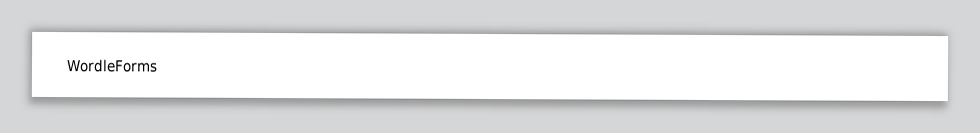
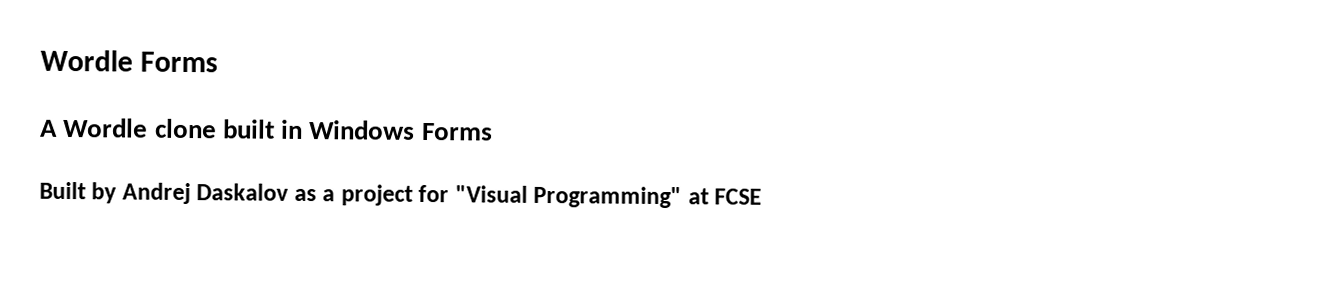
[66,59,158,73] WordleForms -> [40,49,219,73] [40,117,493,141] [39,181,763,209] Wordle Forms // A Wordle clone built in Windows Forms // Built by Andrej Daskalov as a project for "Visual Programming" at FCSE

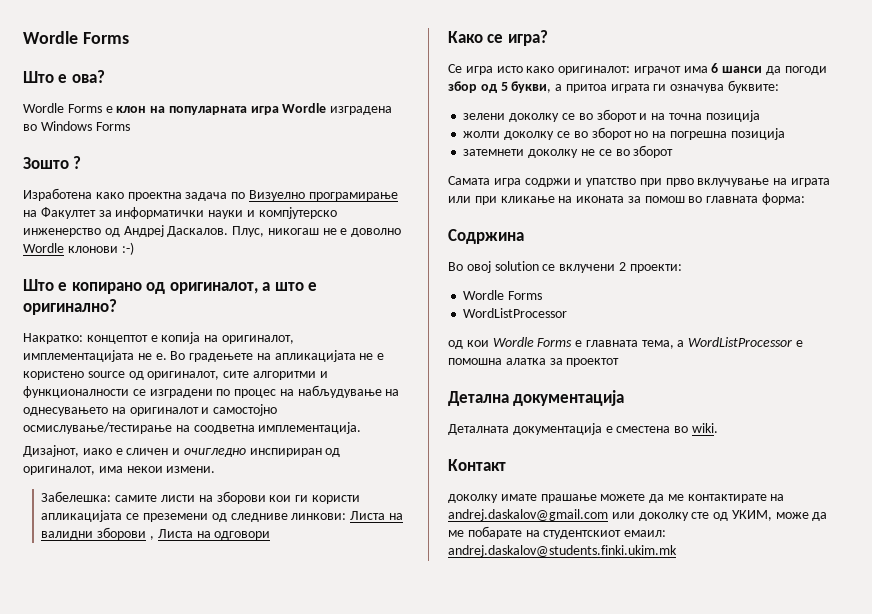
[40,49,219,73] [40,117,493,141] [39,181,763,209] Wordle Forms // A Wordle clone built in Windows Forms // Built by Andrej Daskalov as a project for "Visual Programming" at FCSE -> [23,31,129,44] [23,70,105,83] [23,103,393,115] [23,121,130,131] [23,156,82,169] [23,188,398,201] [23,207,337,219] [23,225,402,237] [23,242,134,255] [23,279,318,294] [23,299,117,315] [23,332,294,344] [23,350,385,362] [23,371,328,380] [23,385,400,398] [23,404,278,416] [23,422,362,434] [23,445,341,457] [23,466,216,475] [41,491,360,504] [41,510,403,522] [41,527,271,540] [448,30,548,46] [448,63,827,75] [448,80,780,93] [463,109,760,122] [463,127,785,140] [463,145,674,158] [448,176,831,187] [448,193,806,205] [448,229,524,244] [448,261,682,273] [463,290,543,300] [463,308,568,318] [448,337,804,349] [448,358,620,367] [448,390,625,406] [448,423,718,435] [448,459,506,471] [448,494,785,503] [448,509,828,521] [448,526,667,539] [448,545,677,557] Wordle Forms // Што е ова? // Wordle Forms е клон на популарната игра Wordle изградена во Windows Forms // Зошто ? // Изработена како проектна задача по Визуелно програмирање на Факултет за информатички науки и компјутерско инженерство од Андреј Даскалов. Плус, никогаш не е доволно Wordle клонови :-) // Што е копирано од оригиналот, а што е оригинално? // Накратко: концептот е копија на оригиналот, имплементацијата не е. Во градењете на апликацијата не е користено source од оригиналот, сите алгоритми и функционалности се изградени по процес на набљудување на однесувањето на оригиналот и самостојно осмислување/тестирање на соодветна имплементација. // Дизајнот, иако е сличен и очигледно инспириран од оригиналот, има некои измени. // Забелешка: самите листи на зборови кои ги користи апликацијата се преземени од следниве линкови: Листа на валидни зборови , Листа на одговори // Како се игра? // Се игра исто како оригиналот: играчот има 6 шанси да погоди збор од 5 букви, а притоа играта ги означува буквите: // зелени доколку се во зборот и на точна позиција // жолти доколку се во зборот но на погрешна позиција // затемнети доколку не се во зборот // Самата игра содржи и упатство при прво вклучување на играта или при кликање на иконата за помош во главната форма: // Содржина // Во овој solution се вклучени 2 проекти: // Wordle Forms // WordListProcessor // од кои Wordle Forms е главната тема, а WordListProcessor е помошна алатка за проектот // Детална документација // Деталната документација е сместена во wiki. // Контакт // доколку имате прашање можете да ме контактирате на andrej.daskalov@gmail.com или доколку сте од УКИМ, може да ме побарате на студентскиот емаил: andrej.daskalov@students.finki.ukim.mk

